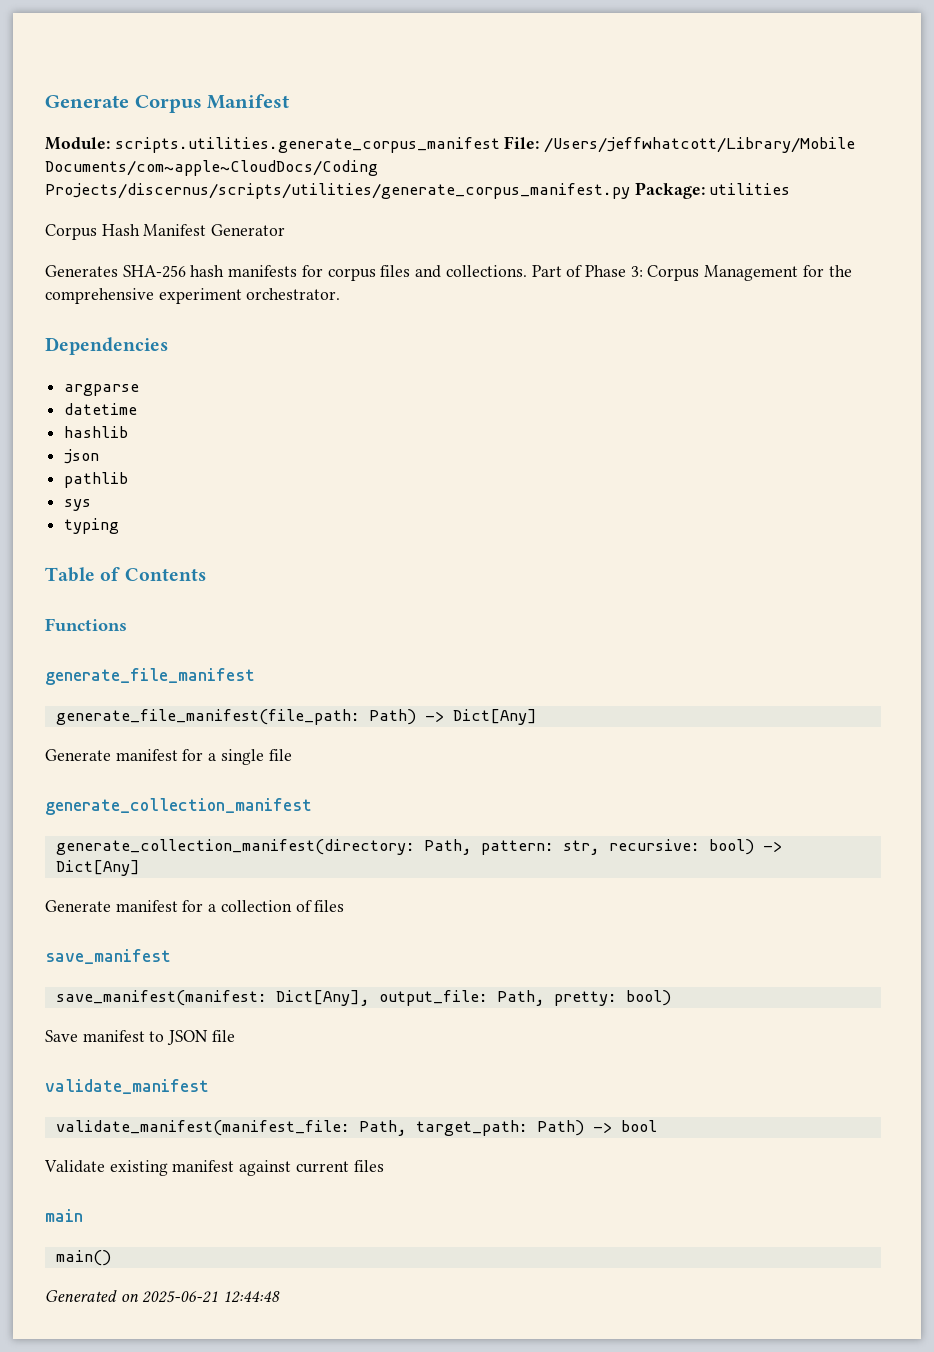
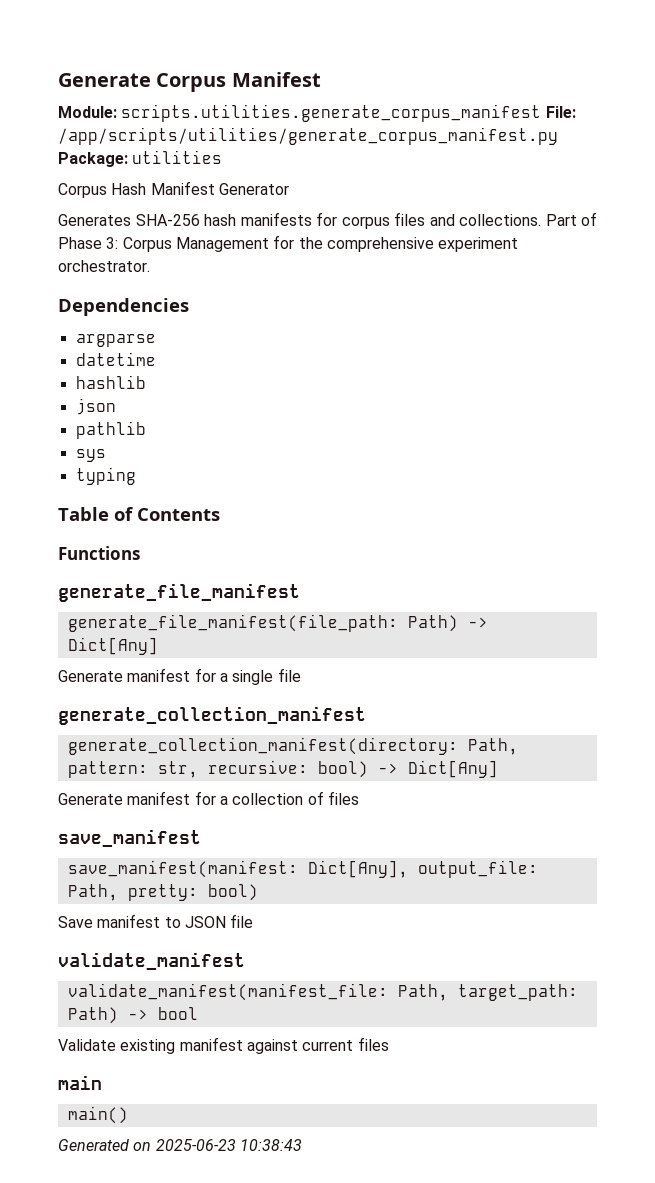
[544,137,856,153] [45,160,378,176] [45,183,630,199] /Users/jeffwhatcott/Library/Mobile Documents/com~apple~CloudDocs/Coding Projects/discernus/scripts/utilities/generate_corpus_manifest.py -> [58,127,558,145] /app/scripts/utilities/generate_corpus_manifest.py
[142,1291,281,1303] 2025-06-21 12:44:48 -> [155,1139,302,1151] 2025-06-23 10:38:43

